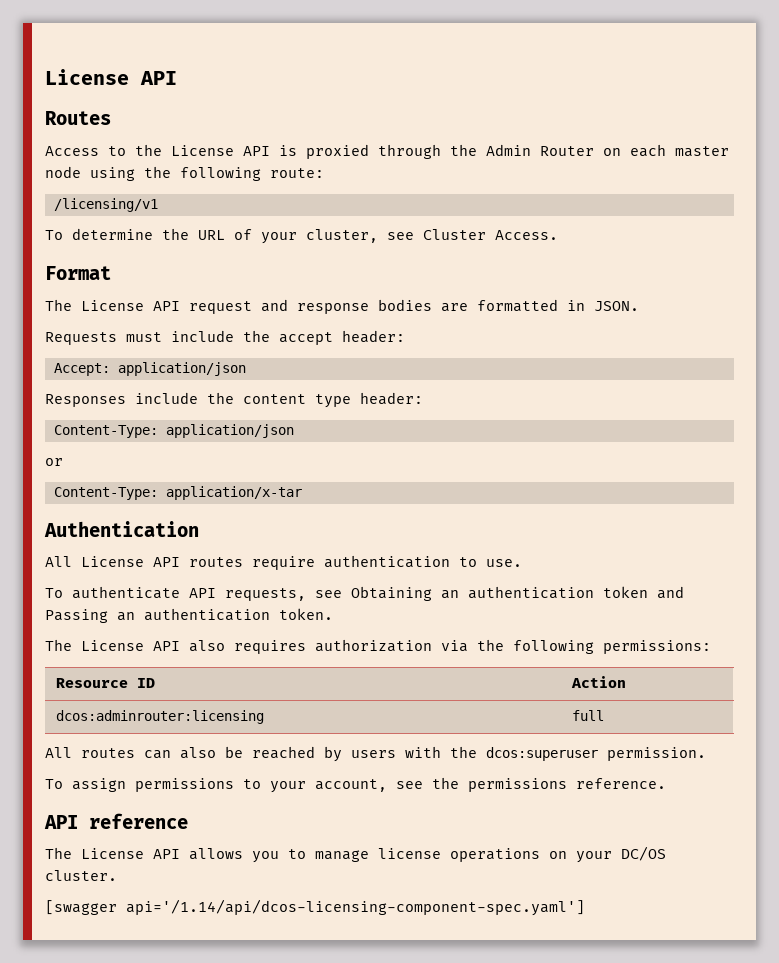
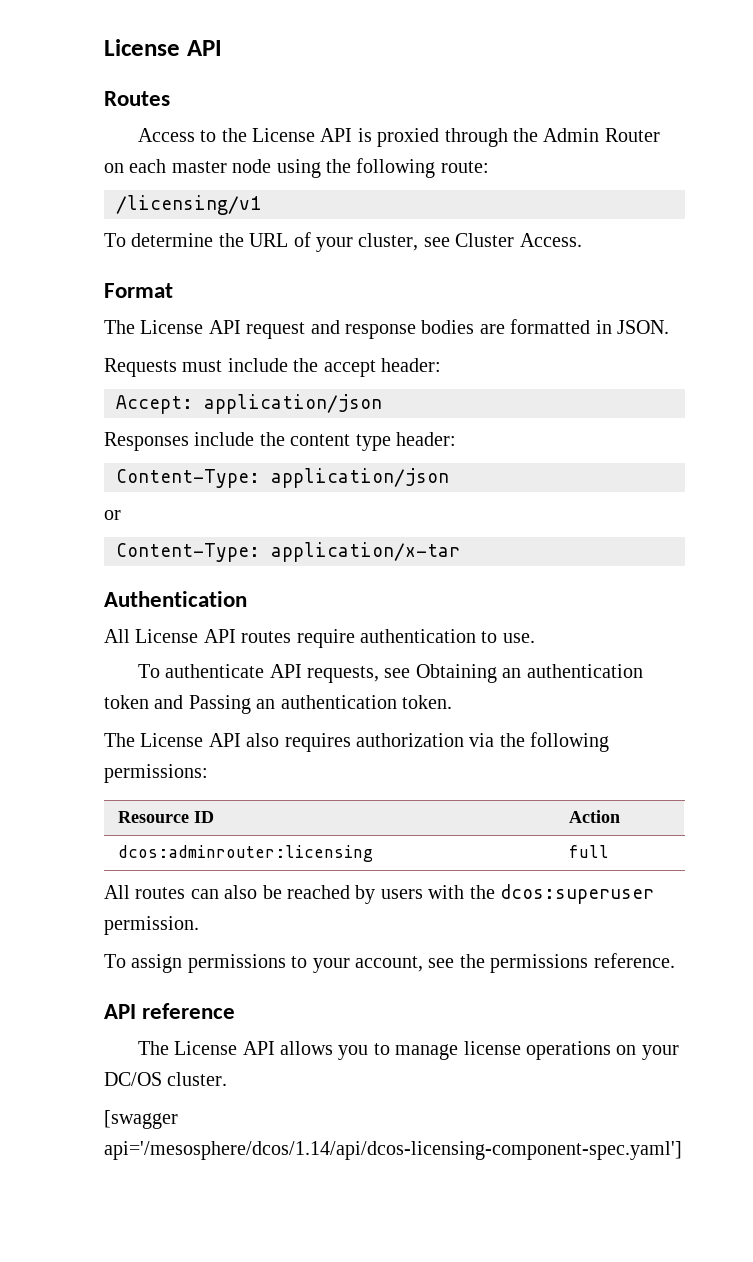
[126,899,585,916] api='/1.14/api/dcos-licensing-component-spec.yaml'] -> [104,1141,682,1160] api='/mesosphere/dcos/1.14/api/dcos-licensing-component-spec.yaml']

